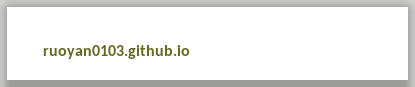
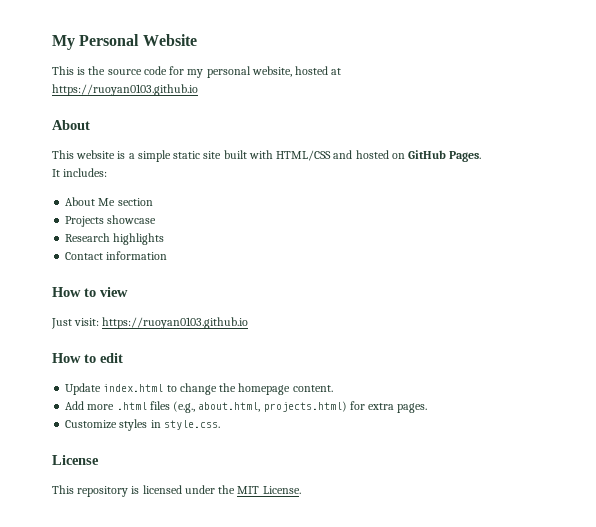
[43,45,190,59] ruoyan0103.github.io -> [52,34,197,50] [52,66,342,78] [52,84,198,96] [52,120,90,130] [52,150,482,162] [52,168,108,177] [65,197,153,206] [65,215,157,227] [65,233,165,245] [65,251,168,260] [52,287,128,297] [51,317,249,329] [52,353,123,363] [65,383,333,395] [65,401,428,413] [65,419,220,431] [52,455,99,465] [52,485,301,497] My Personal Website // This is the source code for my personal website, hosted at // https://ruoyan0103.github.io // About // This website is a simple static site built with HTML/CSS and hosted on GitHub Pages. // It includes: // About Me section // Projects showcase // Research highlights // Contact information // How to view // Just visit: https://ruoyan0103.github.io // How to edit // Update index.html to change the homepage content. // Add more .html files (e.g., about.html, projects.html) for extra pages. // Customize styles in style.css. // License // This repository is licensed under the MIT License.

